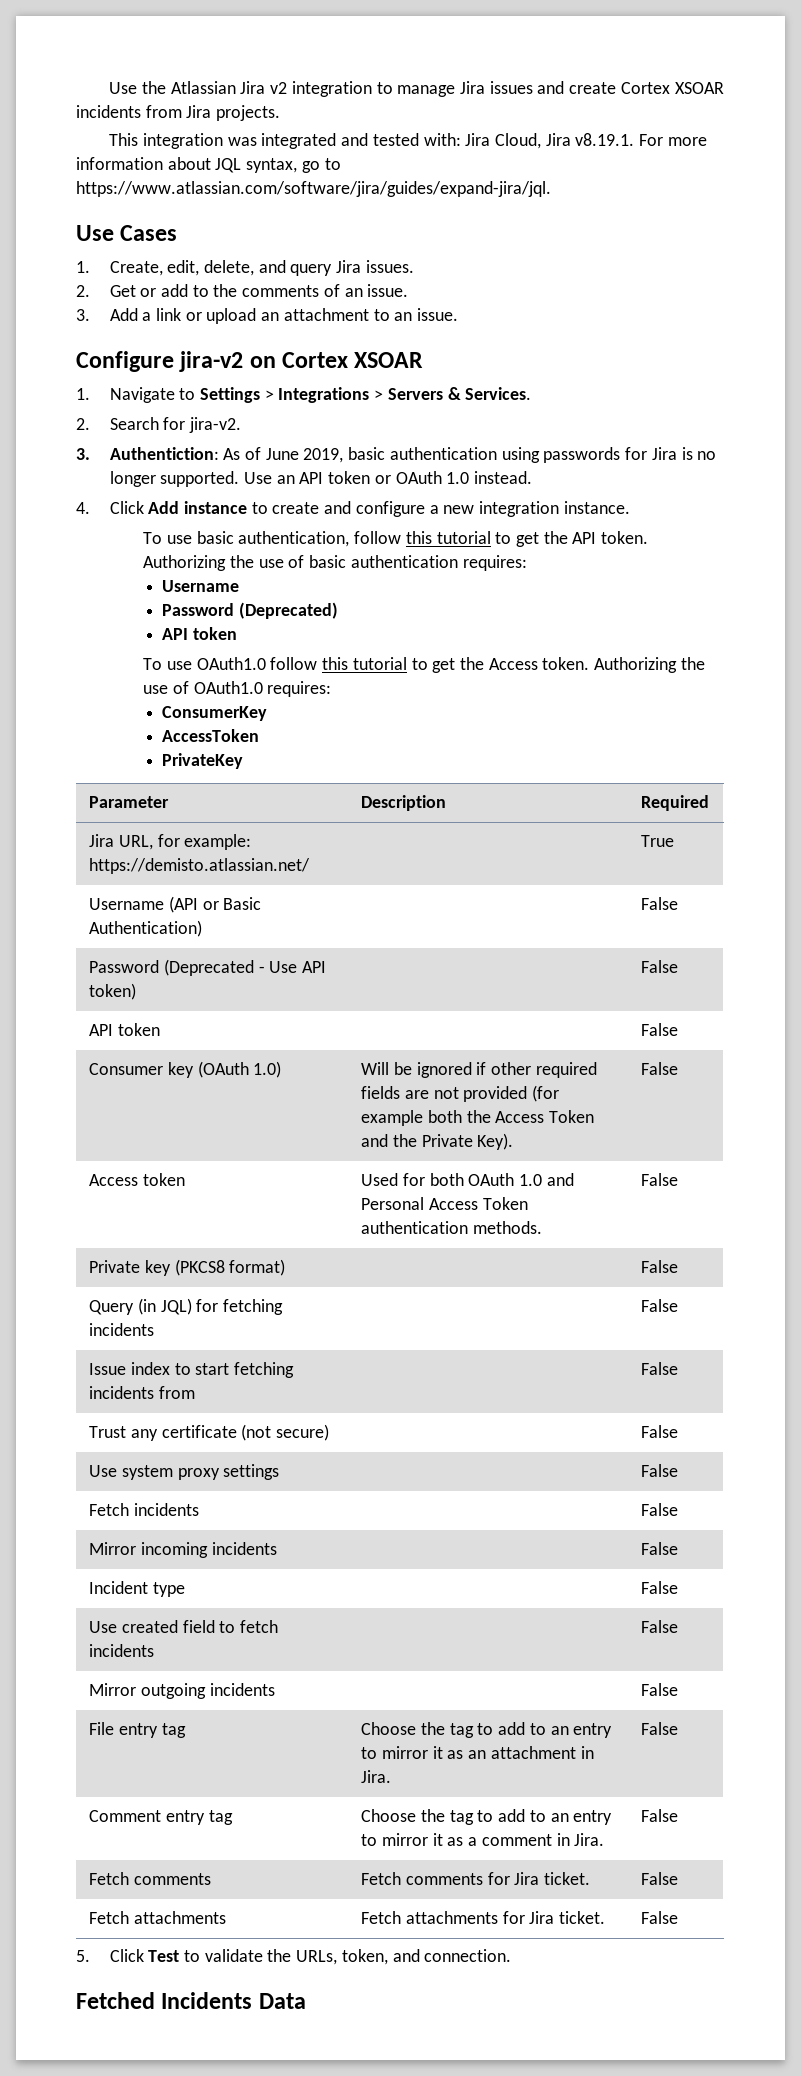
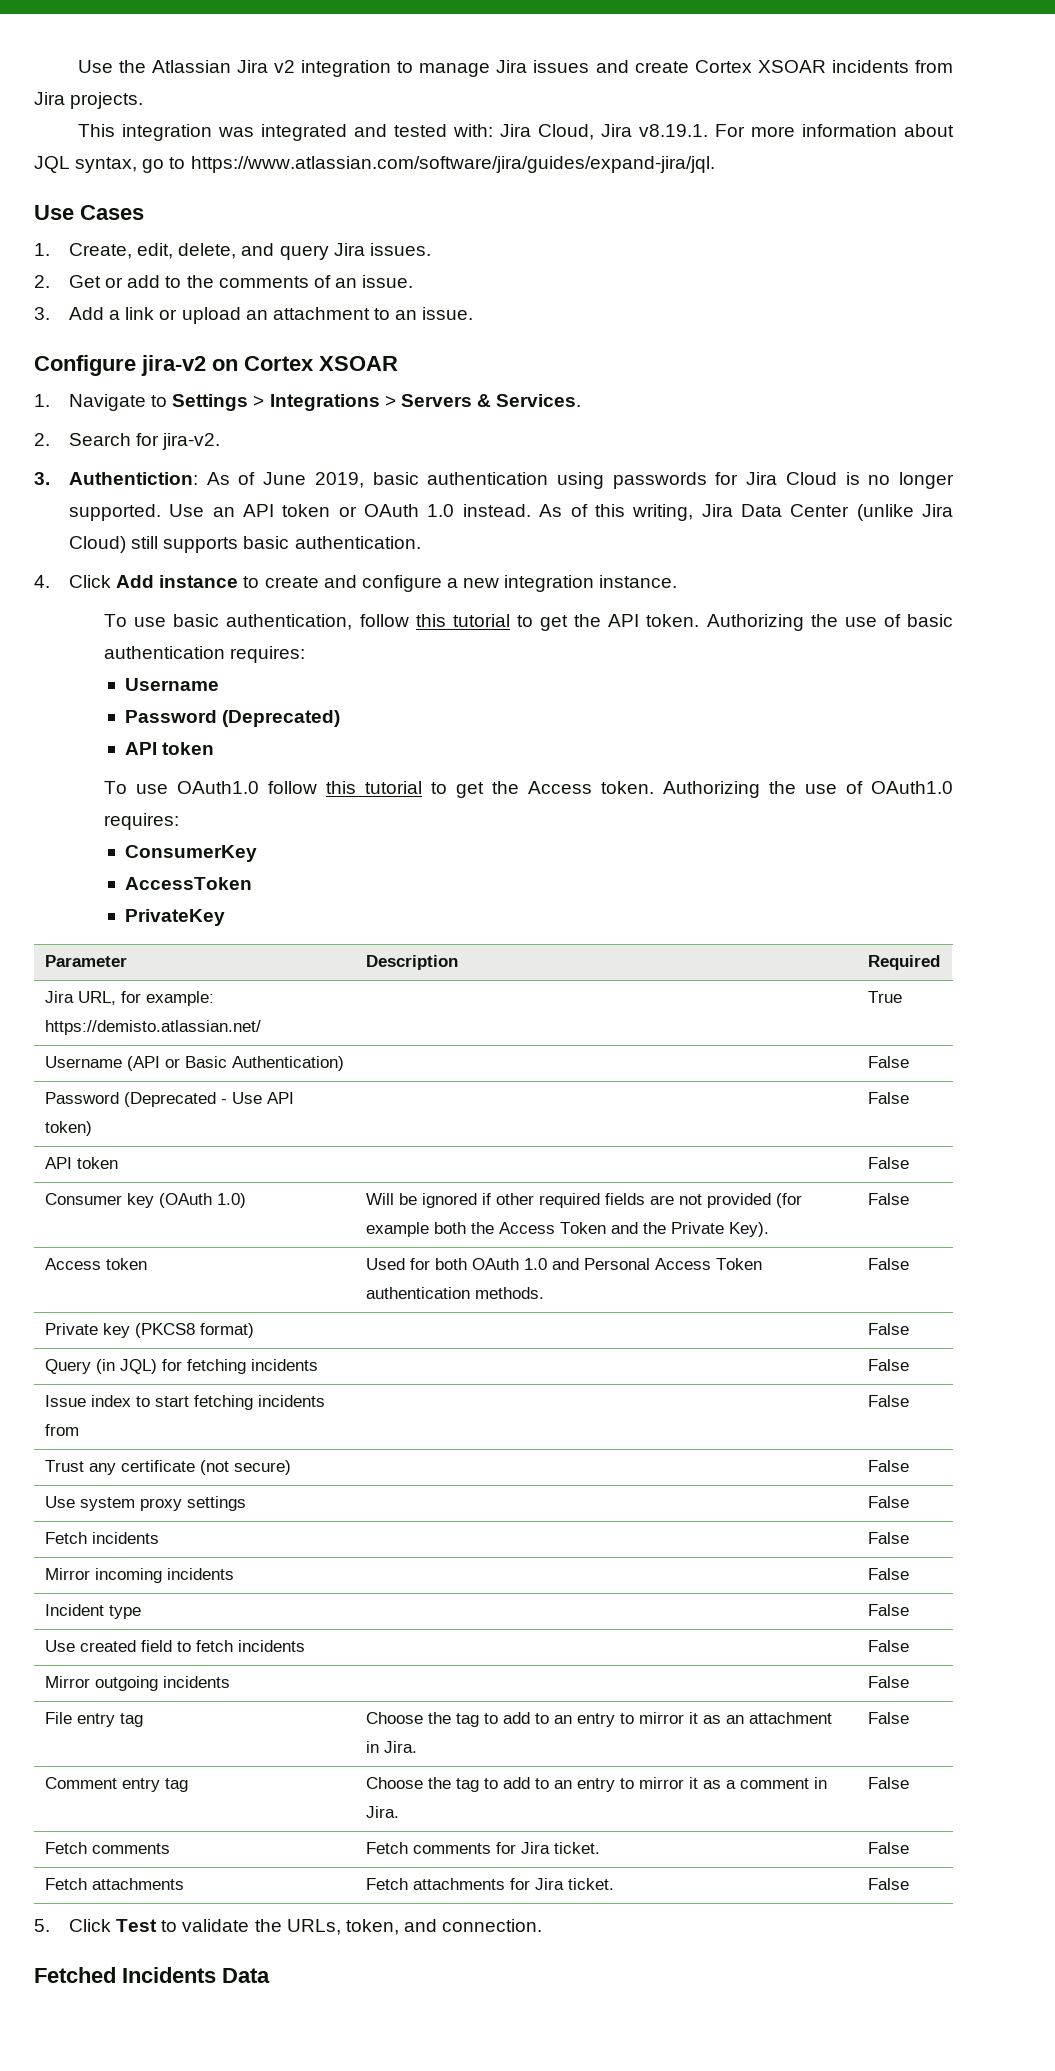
(677, 453) none -> [785,472,837,485] Cloud
(533, 477) none -> [539,504,953,521] [69,536,421,553] As of this writing, Jira Data Center (unlike Jira Cloud) still supports basic authentication.

